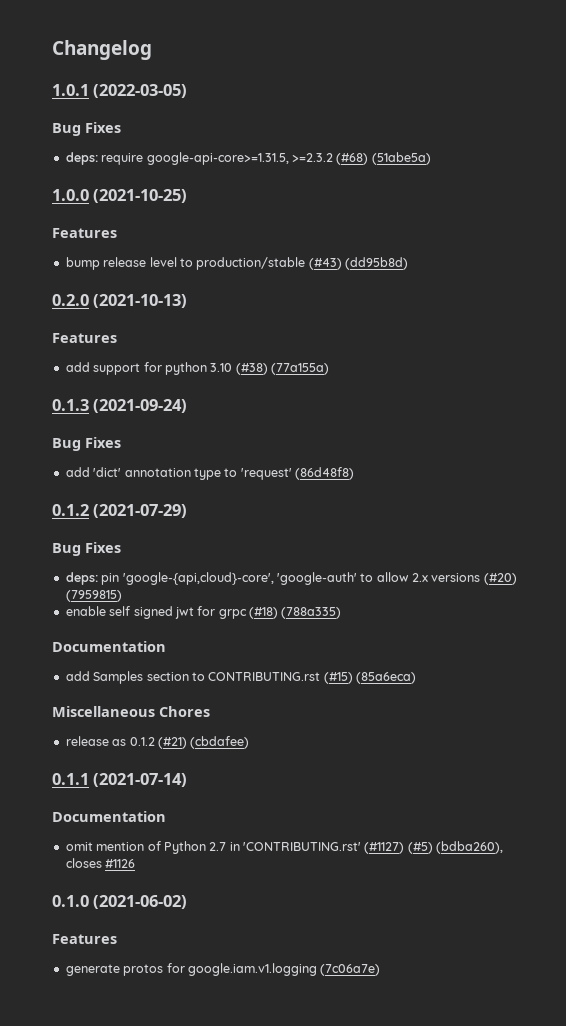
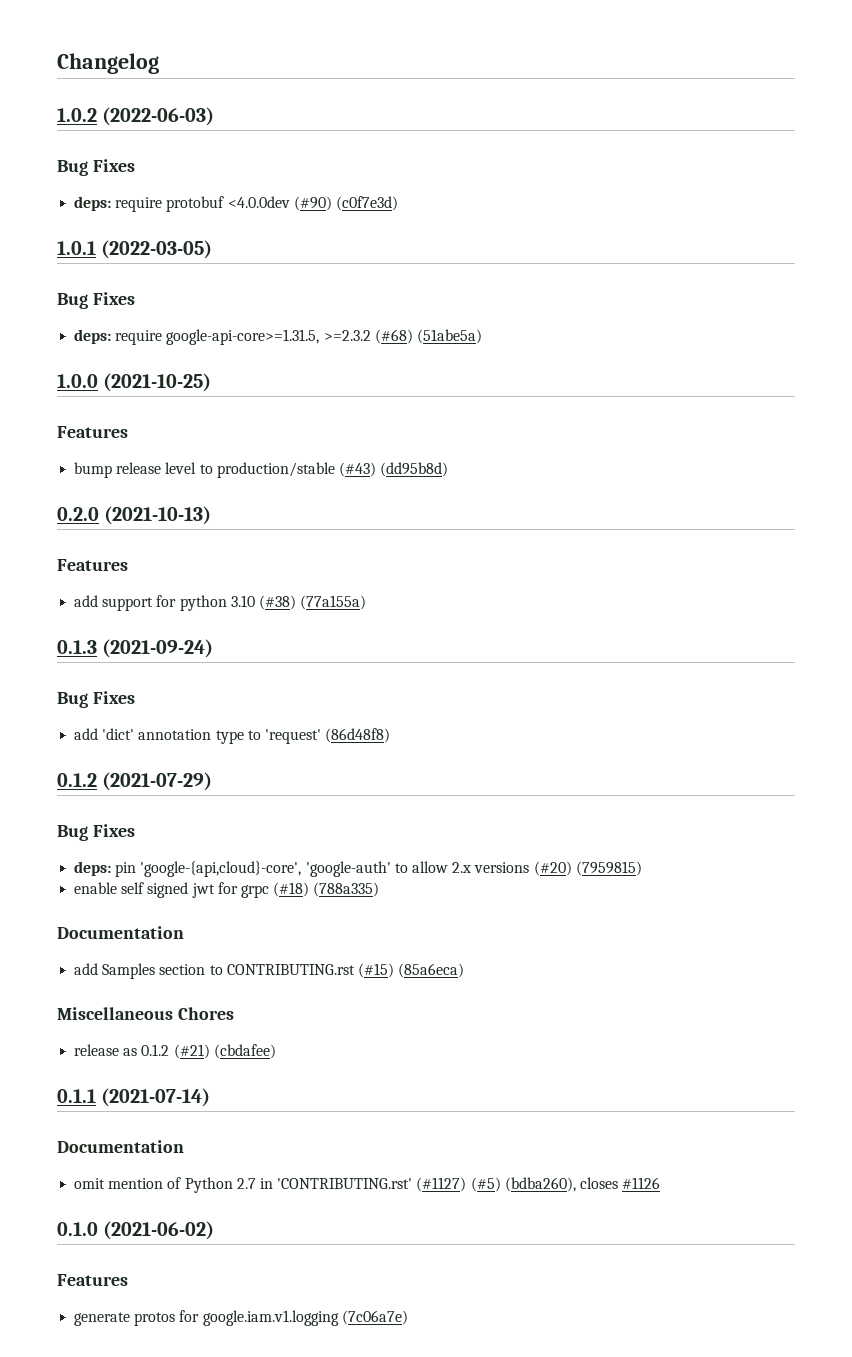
(152, 50) none -> [57,107,215,126] [57,159,135,176] [74,196,398,212] // 1.0.2 (2022-06-03) // Bug Fixes // deps: require protobuf <4.0.0dev (#90) (c0f7e3d)

